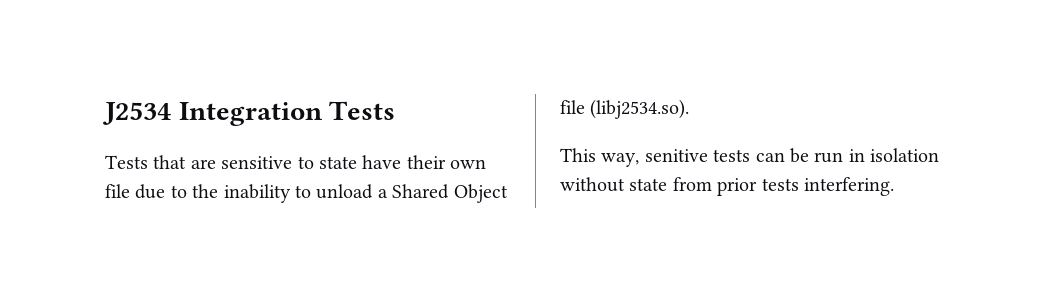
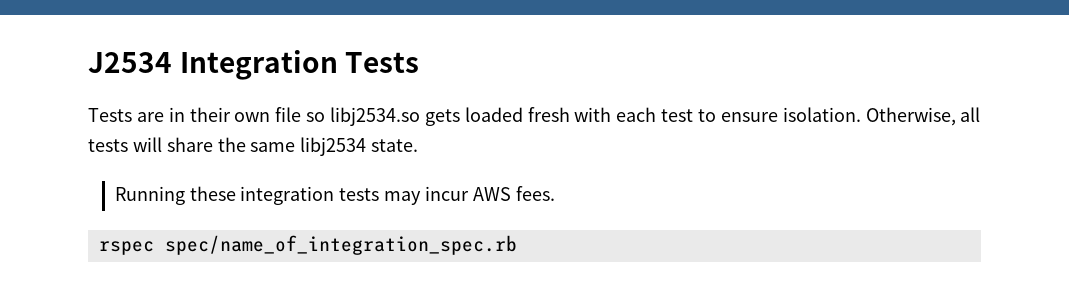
[153,155,487,169] [105,184,508,203] [560,99,690,119] [560,148,940,167] [560,177,894,196] that are sensitive to state have their own file due to the inability to unload a Shared Object file (libj2534.so). // This way, senitive tests can be run in isolation without state from prior tests interfering. -> [136,107,981,126] [88,137,419,156] [114,186,555,205] [98,235,517,255] are in their own file so libj2534.so gets loaded fresh with each test to ensure isolation. Otherwise, all tests will share the same libj2534 state. // Running these integration tests may incur AWS fees. // rspec spec/name_of_integration_spec.rb

